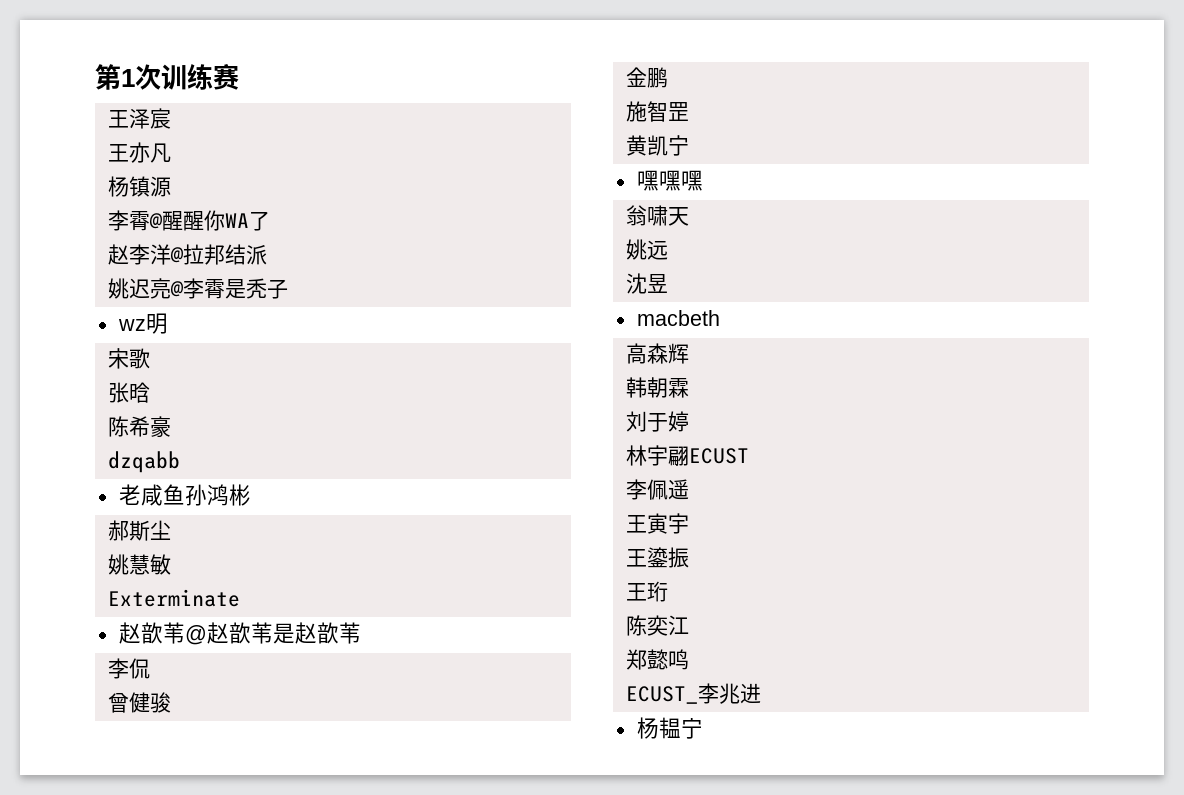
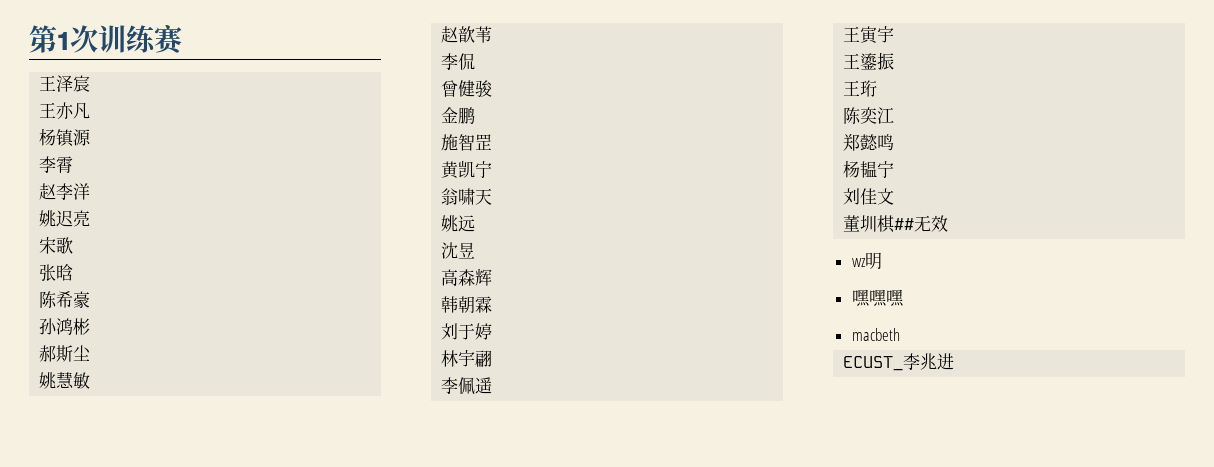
[148,210,270,231] @醒醒你WA了 -> (74, 164) none
[169,244,267,265] @拉邦结派 -> (91, 191) none
[169,278,288,299] [117,313,168,334] @李霄是秃子 // wz明 -> (91, 218) none
[107,451,180,473] [118,484,185,506] dzqabb // 老咸鱼 -> (91, 299) none
[107,589,240,607] [118,622,295,645] Exterminate // 赵歆苇@赵歆苇是 -> (91, 380) none
[636,170,703,191] // 嘿嘿嘿 -> (493, 169) none
[636,310,720,326] // macbeth -> (476, 250) none
[688,448,749,464] ECUST -> (493, 358) none
(689, 659) none -> [843,160,895,178] [843,188,895,205] [843,215,949,233] [851,252,882,270] [851,289,904,307] [851,328,900,341] // 杨韫宁 // 刘佳文 // 董圳棋##无效 // wz明 // 嘿嘿嘿 // macbeth
[636,717,703,739] // 杨韫宁 -> (955, 361) none

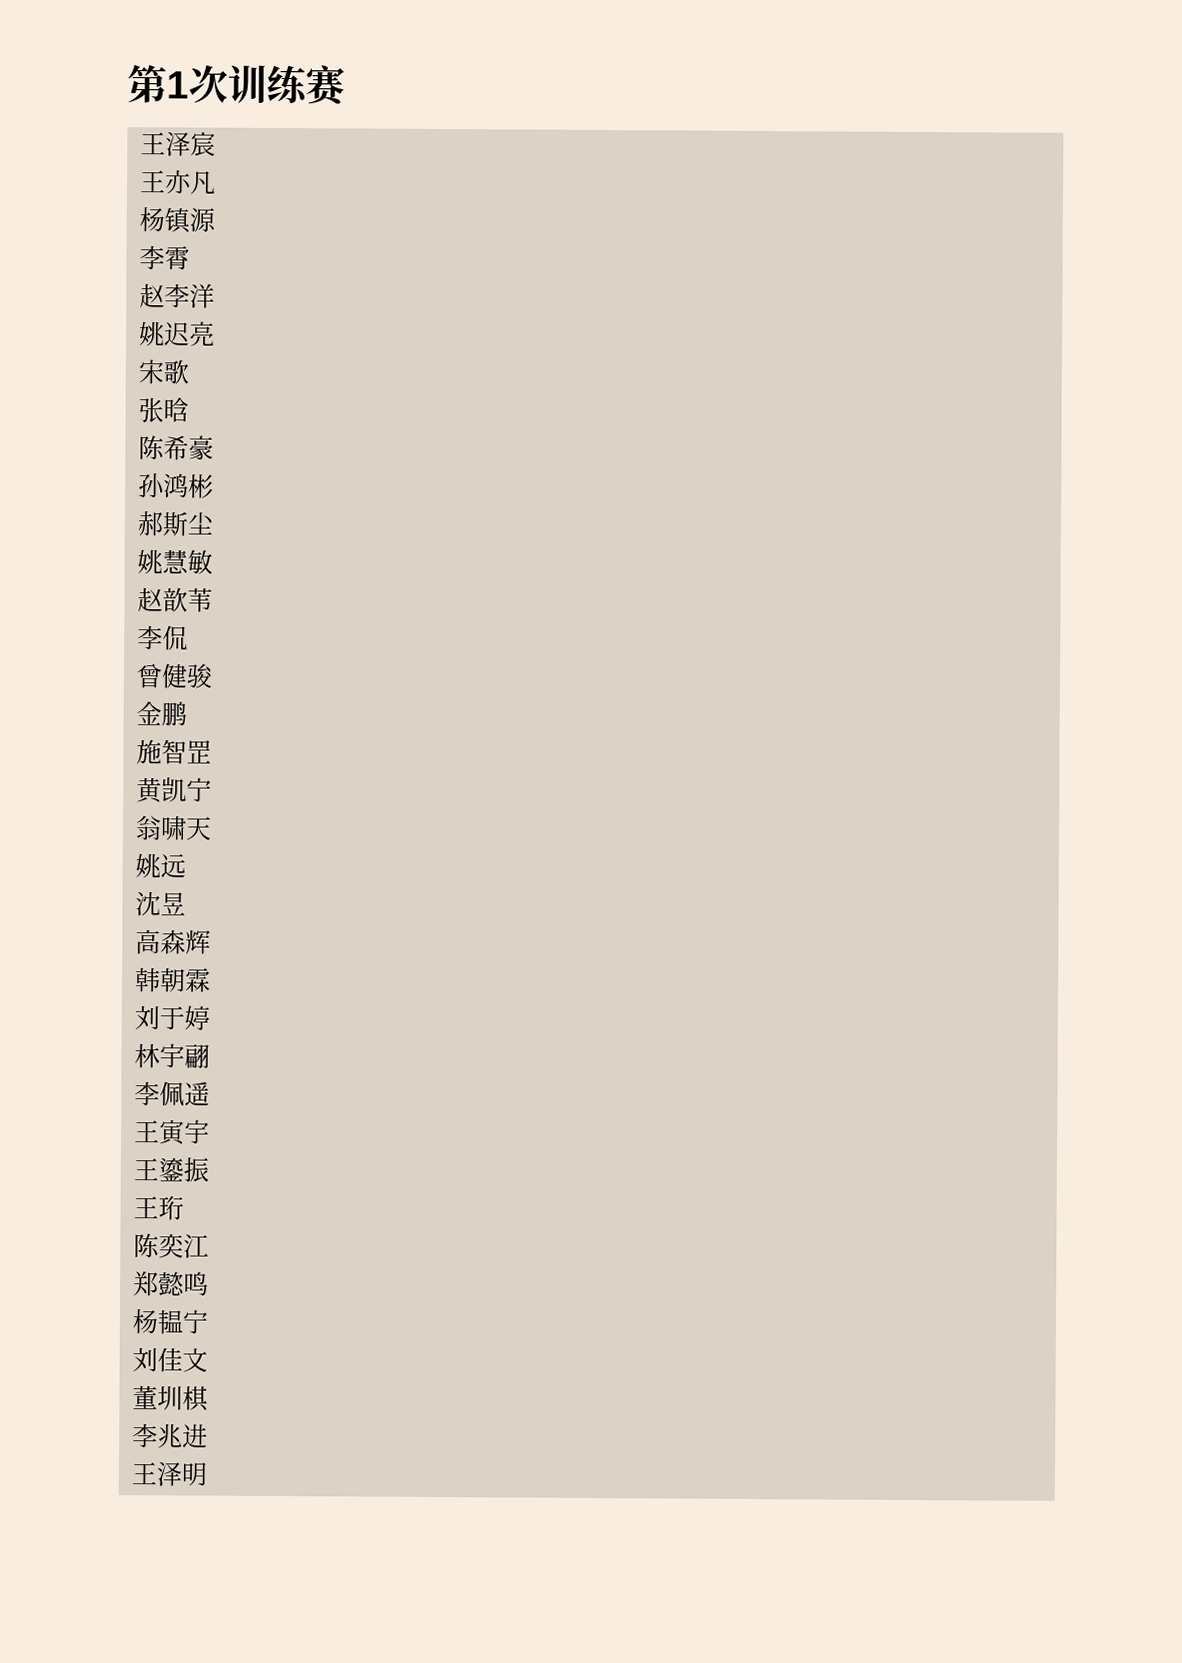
[894,215,949,232] [851,252,882,270] [851,289,904,307] [851,328,900,341] [843,356,904,371] ##无效 // wz明 // 嘿嘿嘿 // macbeth // ECUST_ -> (209, 1398) //
(955, 361) none -> [130,1461,208,1487] // 王泽明

